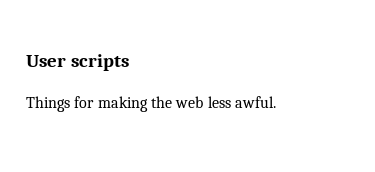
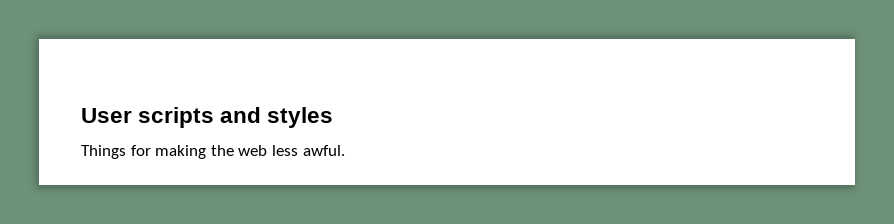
(129, 62) none -> [220,107,334,128] and styles

